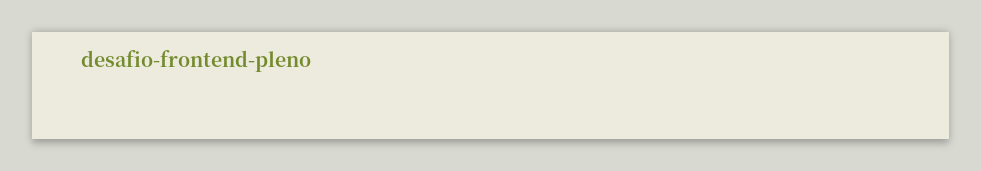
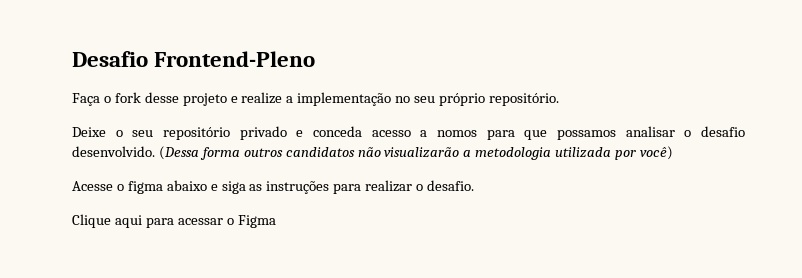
[81,50,311,72] desafio-frontend-pleno -> [72,51,316,67] [72,92,559,106] [72,126,745,140] [72,146,674,160] [72,180,475,194] [72,214,276,228] Desafio Frontend-Pleno // Faça o fork desse projeto e realize a implementação no seu próprio repositório. // Deixe o seu repositório privado e conceda acesso a nomos para que possamos analisar o desafio desenvolvido. (Dessa forma outros candidatos não visualizarão a metodologia utilizada por você) // Acesse o figma abaixo e siga as instruções para realizar o desafio. // Clique aqui para acessar o Figma

